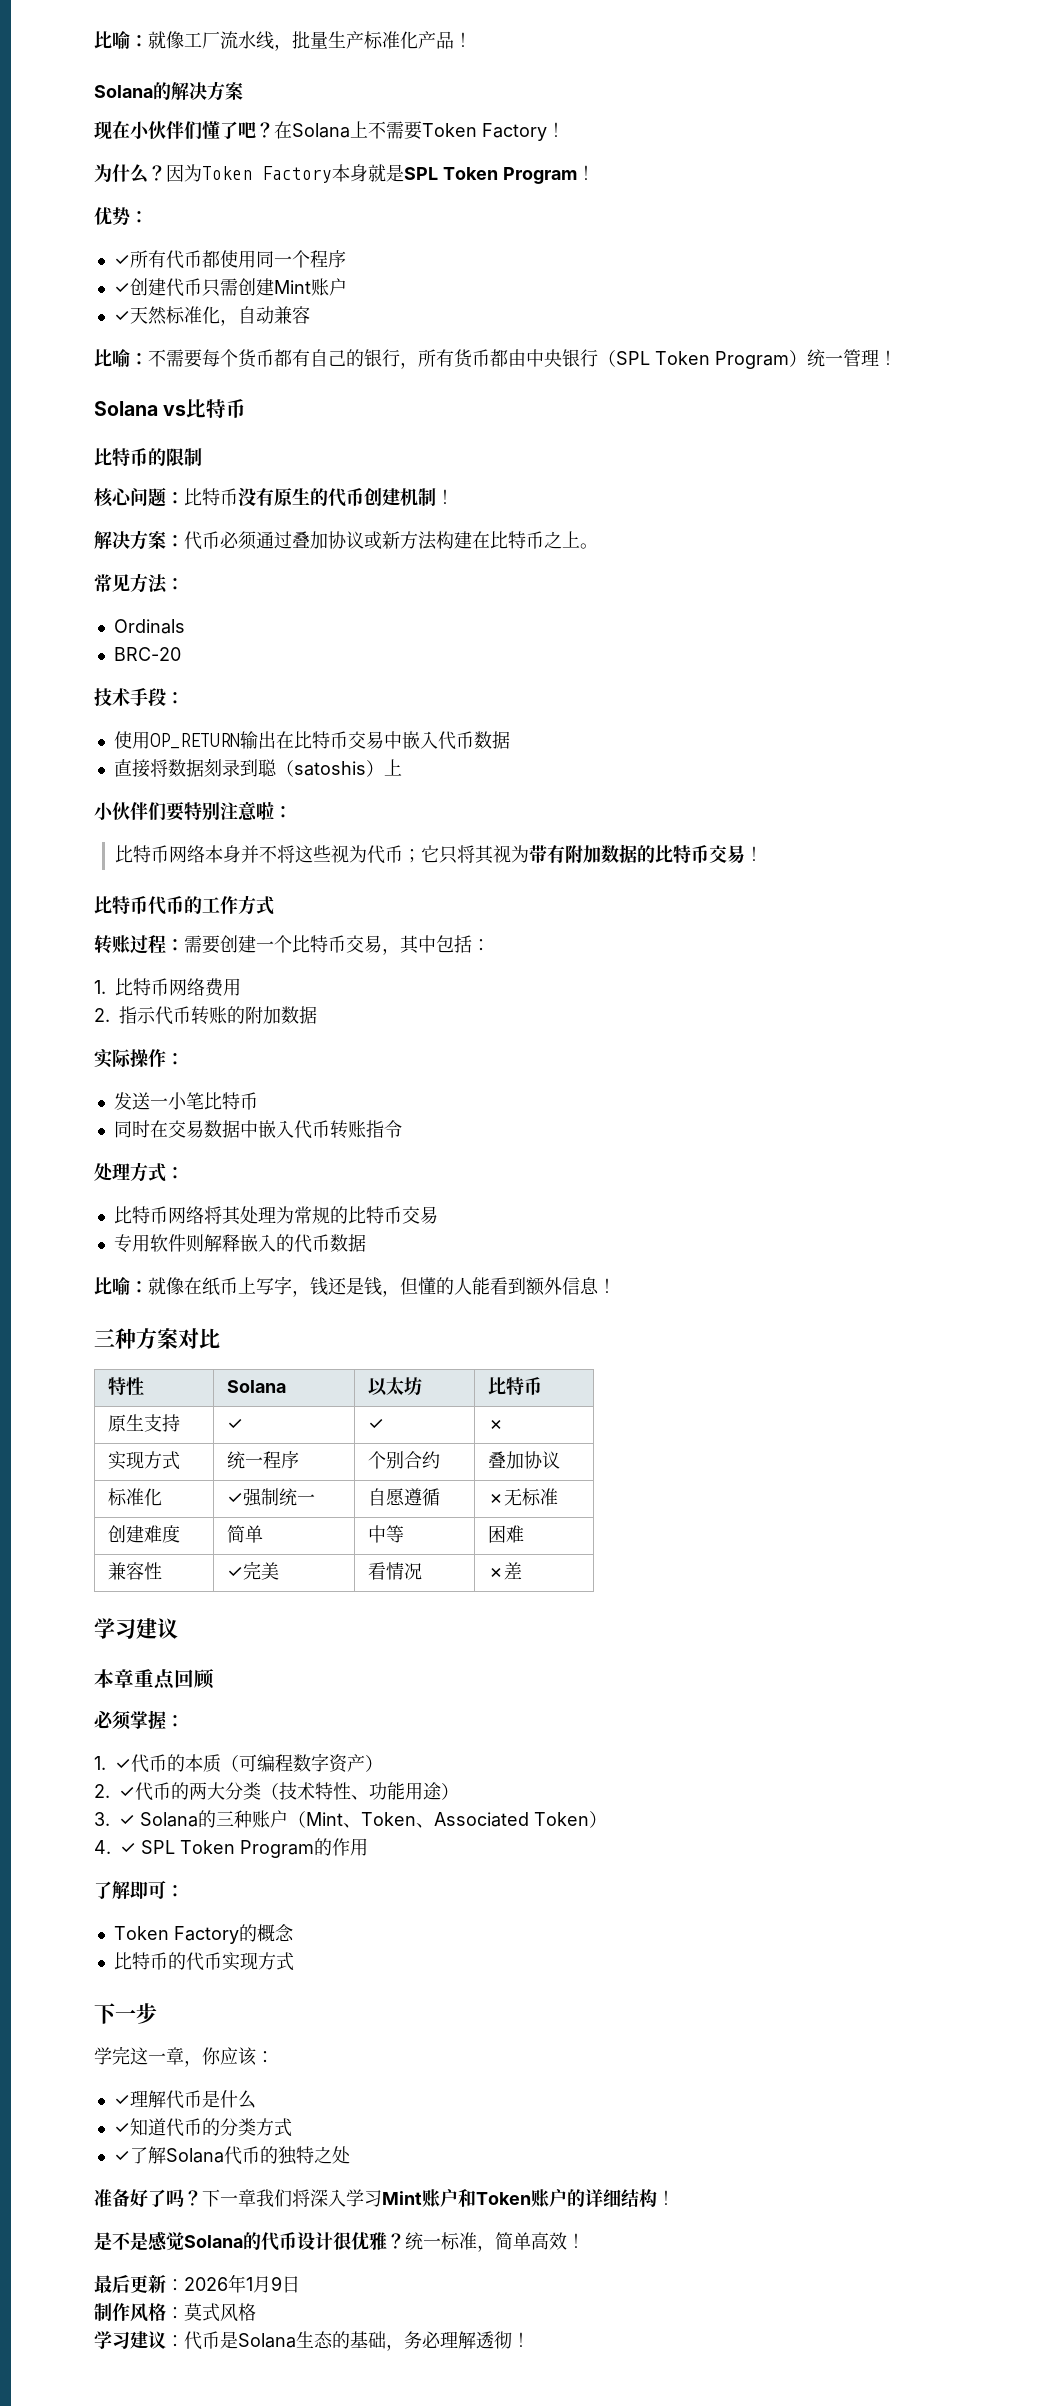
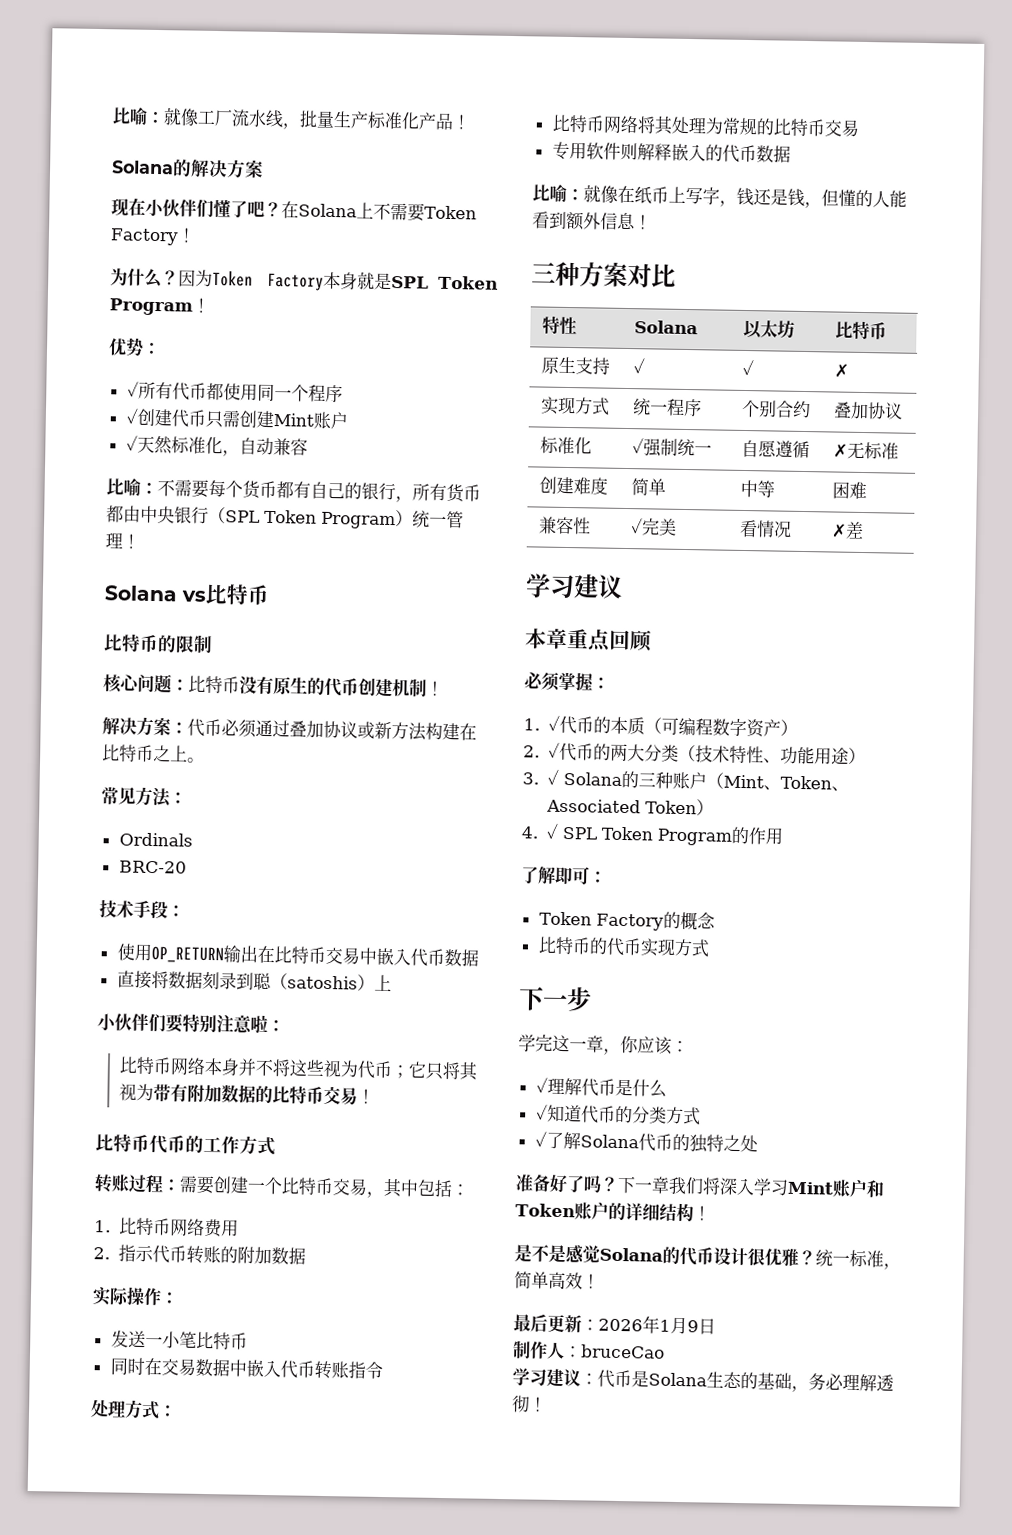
[130,2303,256,2322] 风格：莫式风格 -> [546,1342,665,1360] 人：bruceCao

